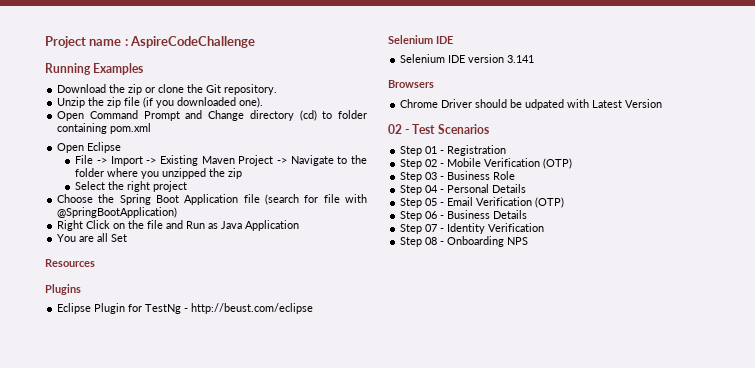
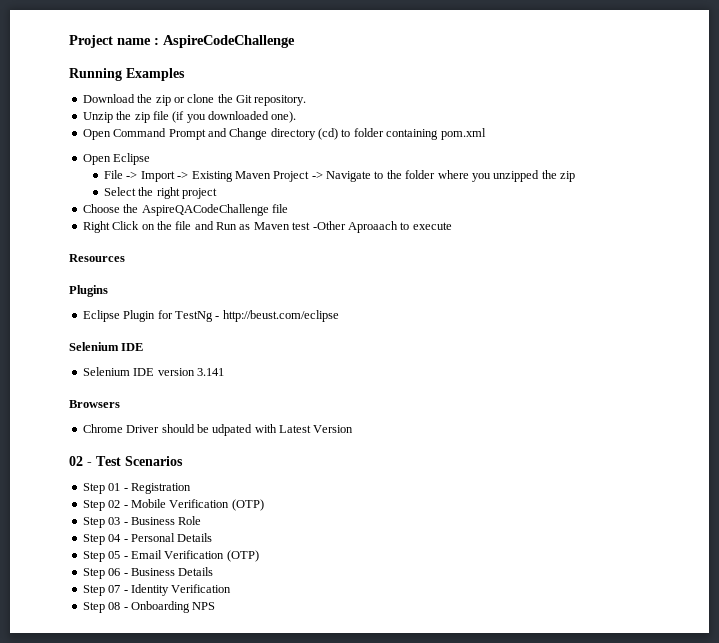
[119,194,367,205] [57,207,178,218] Spring Boot Application file (search for file with @SpringBootApplication) -> [141,204,288,216] AspireQACodeChallenge file
[221,220,300,231] [57,233,128,242] Java Application // You are all Set -> [253,221,452,233] Maven test -Other Aproaach to execute

